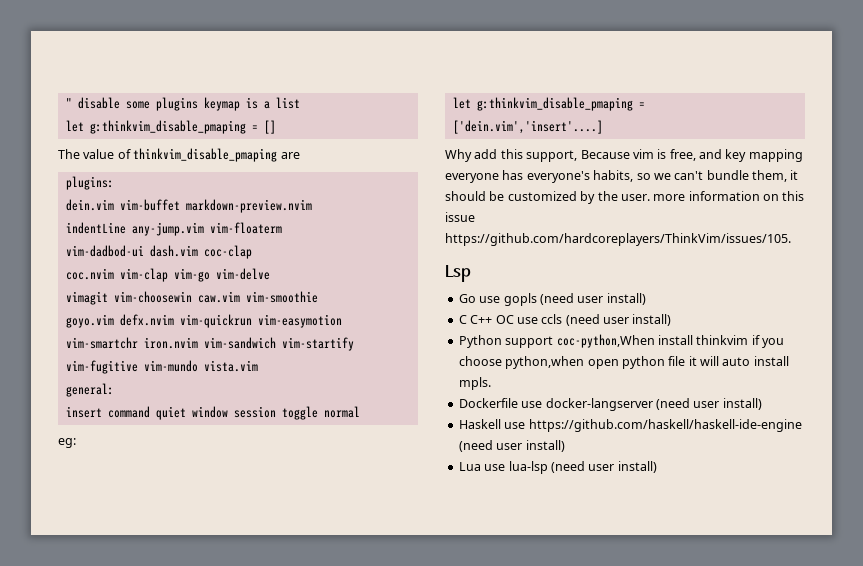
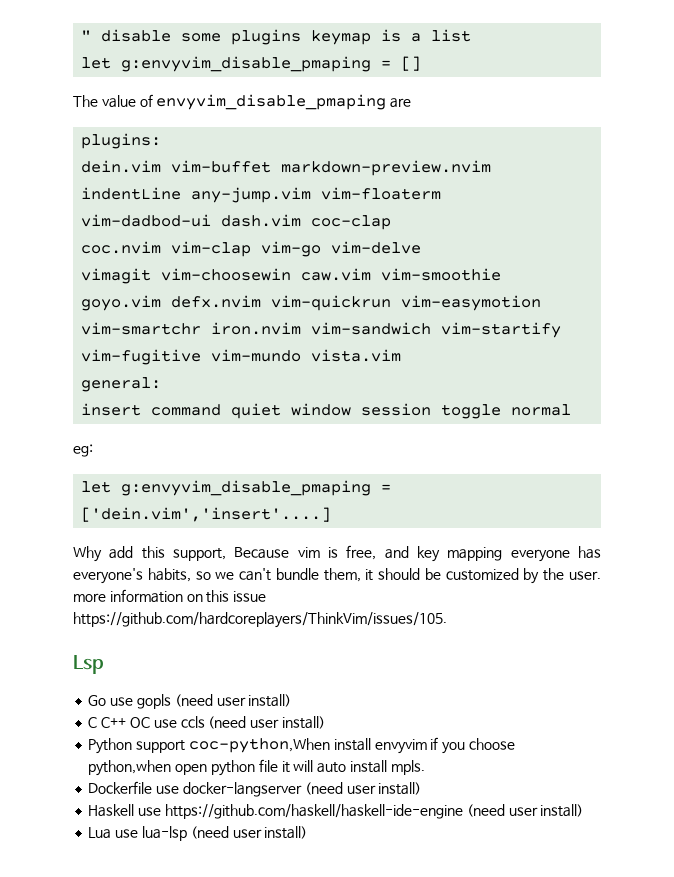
[89,120,246,134] g:thinkvim_disable_pmaping -> [121,56,372,72] g:envyvim_disable_pmaping
[133,148,278,162] thinkvim_disable_pmaping -> [156,94,387,110] envyvim_disable_pmaping
[476,97,633,111] g:thinkvim_disable_pmaping -> [121,480,372,496] g:envyvim_disable_pmaping
[696,335,749,345] thinkvim -> [374,739,427,754] envyvim

